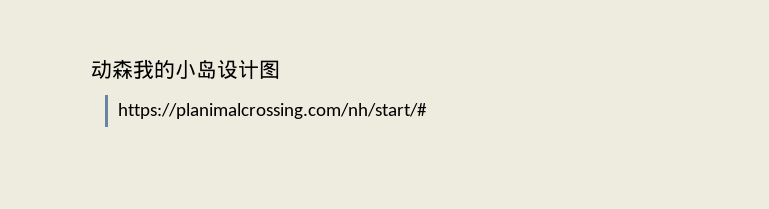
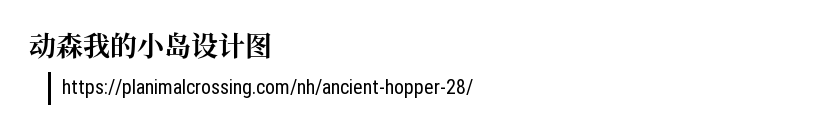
[117,103,427,119] https://planimalcrossing.com/nh/start/# -> [61,79,473,98] https://planimalcrossing.com/nh/ancient-hopper-28/

